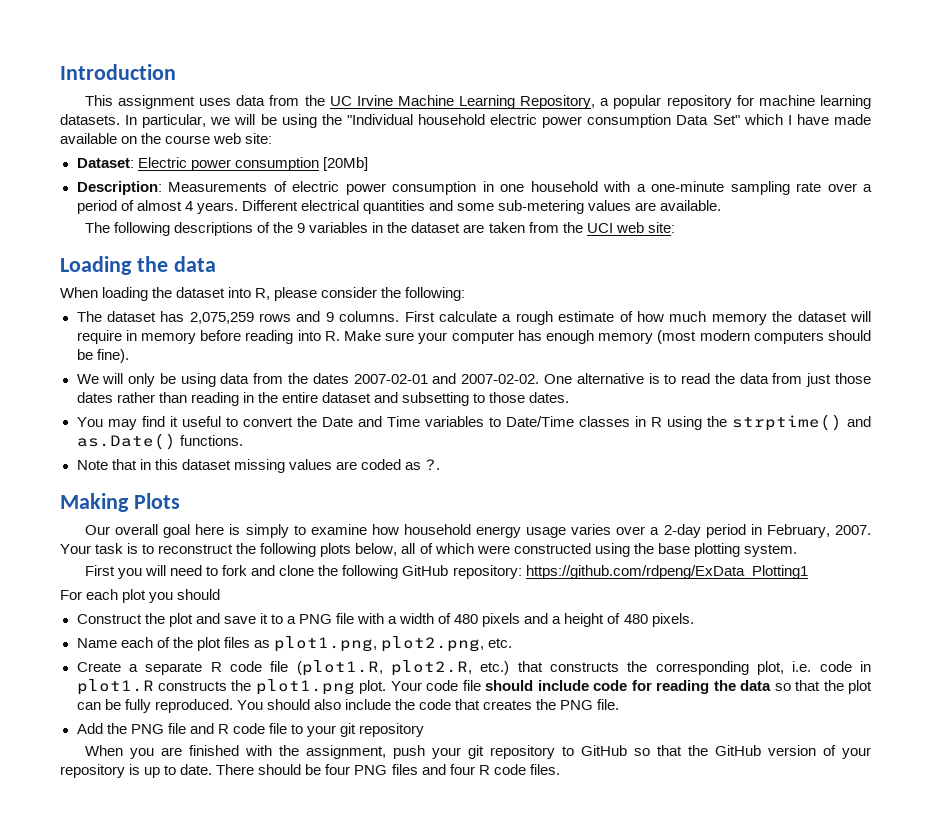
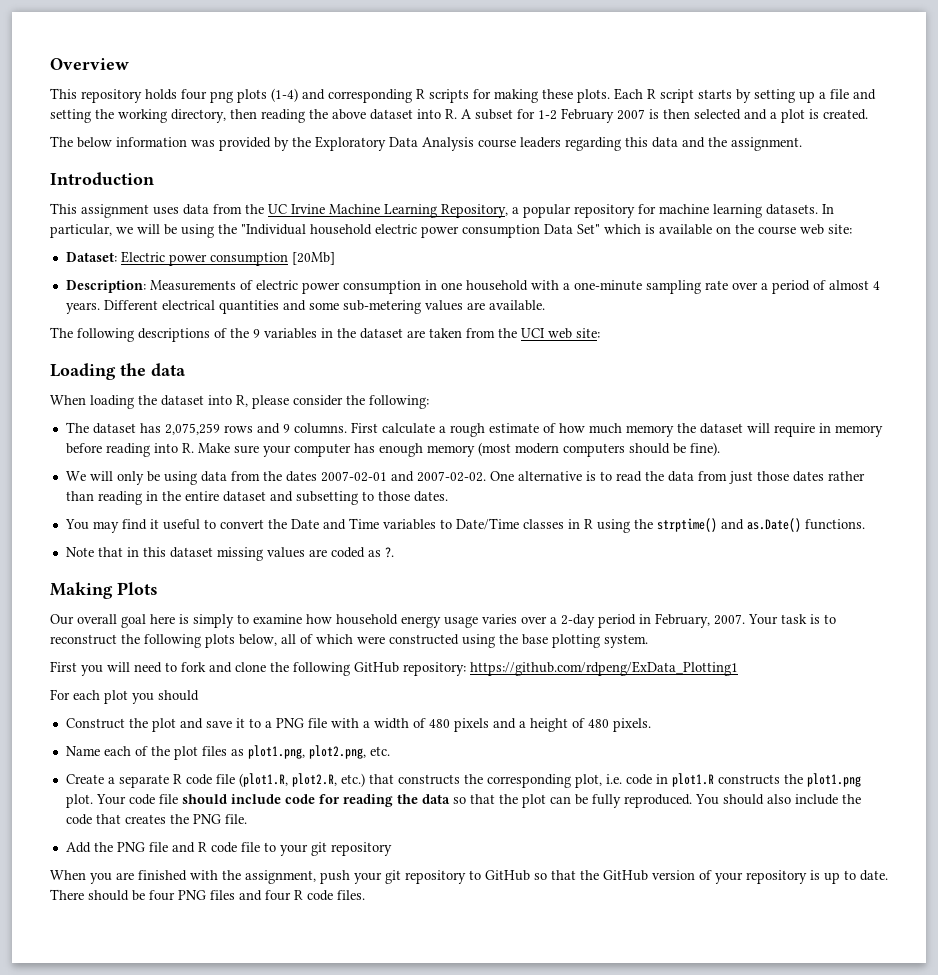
(60, 72) none -> [50,58,129,70] [50,88,876,103] [50,108,868,123] [50,136,802,151] Overview // This repository holds four png plots (1-4) and corresponding R scripts for making these plots. Each R script starts by setting up a file and setting the working directory, then reading the above dataset into R. A subset for 1-2 February 2007 is then selected and a plot is created. // The below information was provided by the Exploratory Data Analysis course leaders regarding this data and the assignment. //
[787,114,871,125] I have made -> [645,224,655,234] is

